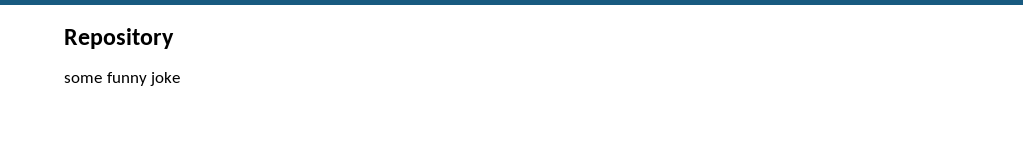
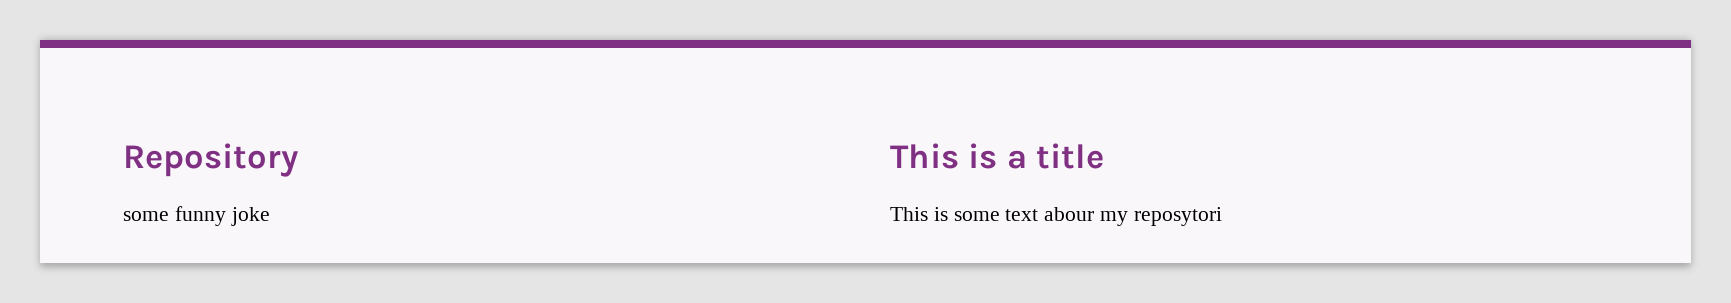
(181, 79) none -> [890,143,1104,169] [890,207,1222,226] // This is a title // This is some text abour my reposytori

